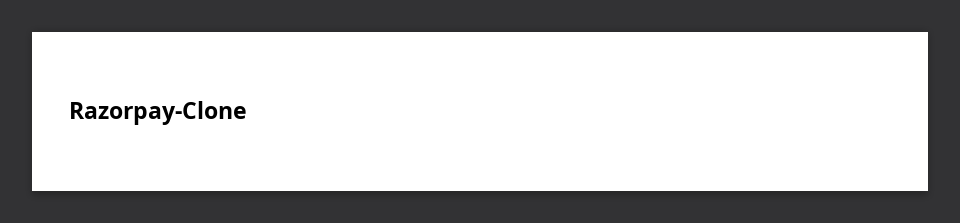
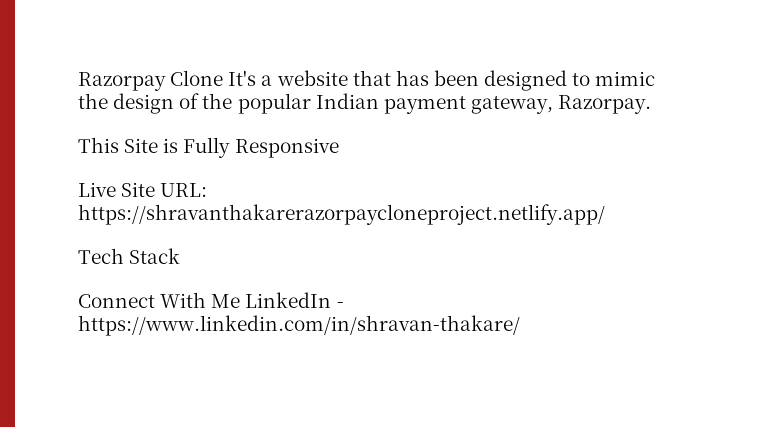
[69,101,247,125] Razorpay-Clone -> [78,70,656,91] [78,93,652,114] [78,137,339,158] [78,182,208,197] [78,204,605,225] [78,248,181,264] [78,292,344,308] [78,315,520,336] Razorpay Clone It's a website that has been designed to mimic the design of the popular Indian payment gateway, Razorpay. // This Site is Fully Responsive // Live Site URL: https://shravanthakarerazorpaycloneproject.netlify.app/ // Tech Stack // Connect With Me LinkedIn - https://www.linkedin.com/in/shravan-thakare/

